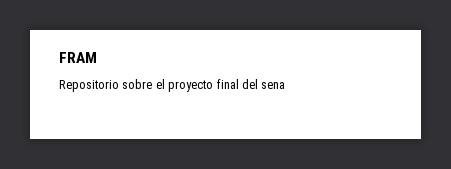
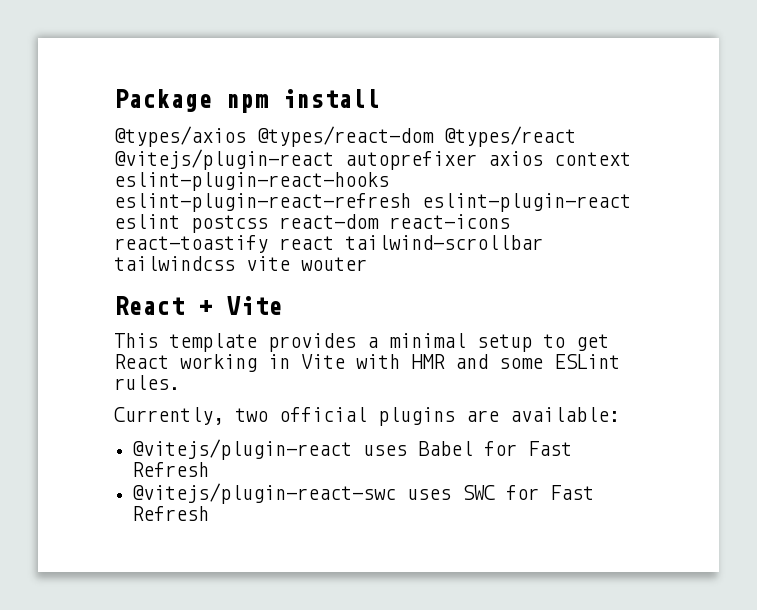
[59,52,97,63] [59,79,286,92] FRAM // Repositorio sobre el proyecto final del sena -> [114,89,380,113] [114,126,576,147] [114,149,631,170] [114,172,389,191] [114,193,631,212] [114,214,510,233] [114,235,543,253] [114,256,367,271] [114,296,282,315] [114,333,609,352] [114,354,620,372] [114,375,180,390] [114,407,620,426] [132,439,573,460] [132,462,210,477] [132,483,595,504] [132,506,210,521] Package npm install // @types/axios @types/react-dom @types/react @vitejs/plugin-react autoprefixer axios context eslint-plugin-react-hooks eslint-plugin-react-refresh eslint-plugin-react eslint postcss react-dom react-icons react-toastify react tailwind-scrollbar tailwindcss vite wouter // React + Vite // This template provides a minimal setup to get React working in Vite with HMR and some ESLint rules. // Currently, two official plugins are available: // @vitejs/plugin-react uses Babel for Fast Refresh // @vitejs/plugin-react-swc uses SWC for Fast Refresh

